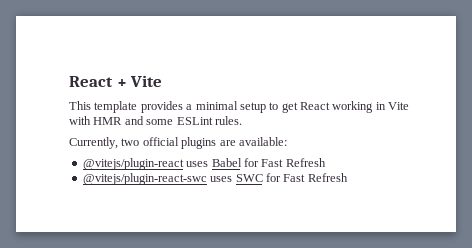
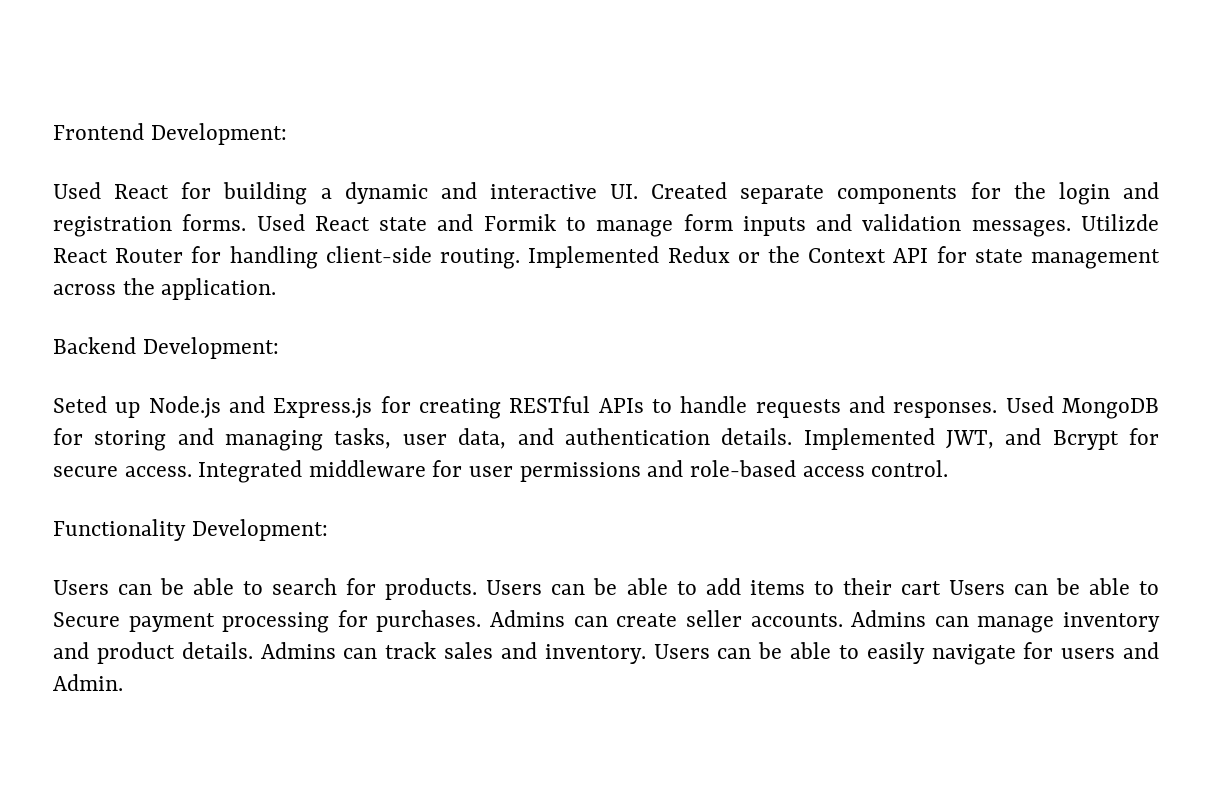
[69,75,163,87] [69,101,410,113] [69,116,242,125] [69,137,287,149] [82,158,326,170] [82,173,348,185] React + Vite // This template provides a minimal setup to get React working in Vite with HMR and some ESLint rules. // Currently, two official plugins are available: // @vitejs/plugin-react uses Babel for Fast Refresh // @vitejs/plugin-react-swc uses SWC for Fast Refresh -> [53,123,287,145] [53,182,1159,205] [53,214,1160,237] [53,246,1161,269] [53,278,277,300] [53,337,279,359] [53,396,1160,419] [53,428,1159,451] [53,460,949,483] [53,519,328,541] [53,578,1159,600] [53,610,1161,633] [53,642,1160,665] [53,674,123,691] Frontend Development: // Used React for building a dynamic and interactive UI. Created separate components for the login and registration forms. Used React state and Formik to manage form inputs and validation messages. Utilizde React Router for handling client-side routing. Implemented Redux or the Context API for state management across the application. // Backend Development: // Seted up Node.js and Express.js for creating RESTful APIs to handle requests and responses. Used MongoDB for storing and managing tasks, user data, and authentication details. Implemented JWT, and Bcrypt for secure access. Integrated middleware for user permissions and role-based access control. // Functionality Development: // Users can be able to search for products. Users can be able to add items to their cart Users can be able to Secure payment processing for purchases. Admins can create seller accounts. Admins can manage inventory and product details. Admins can track sales and inventory. Users can be able to easily navigate for users and Admin.

